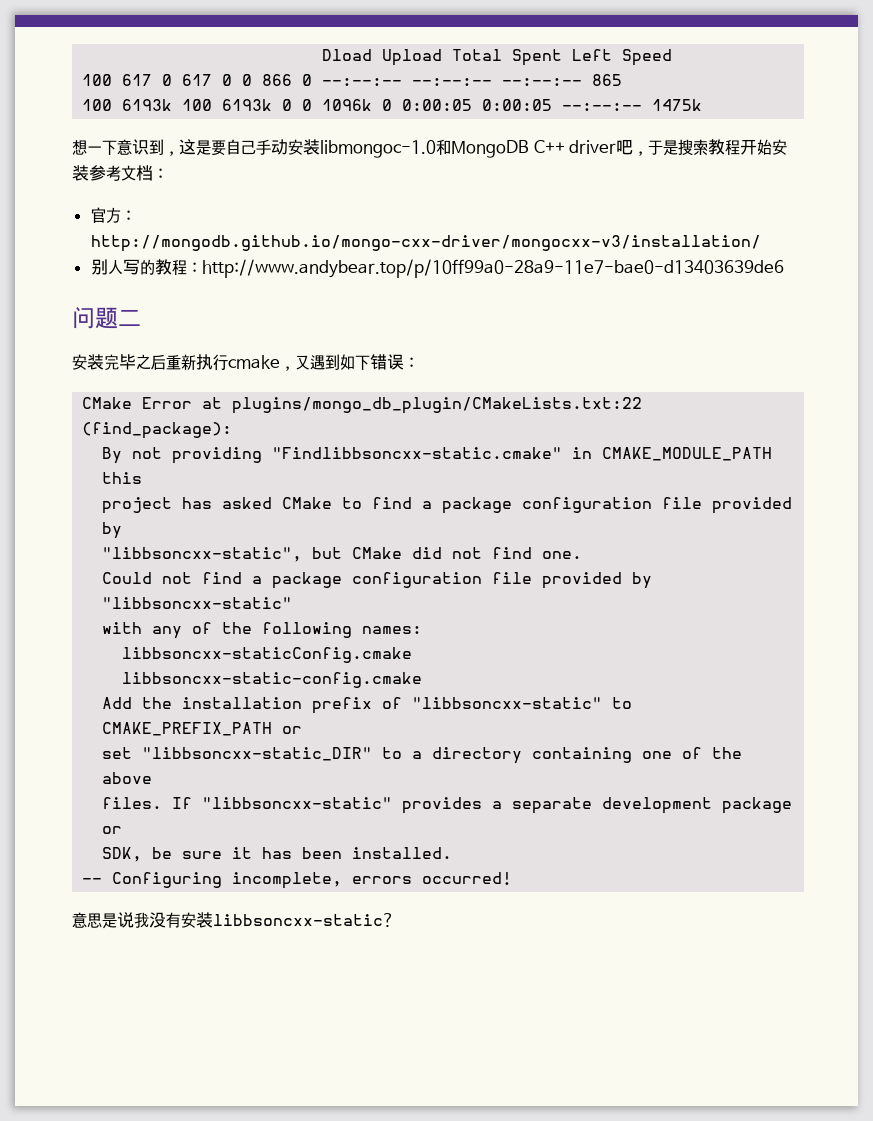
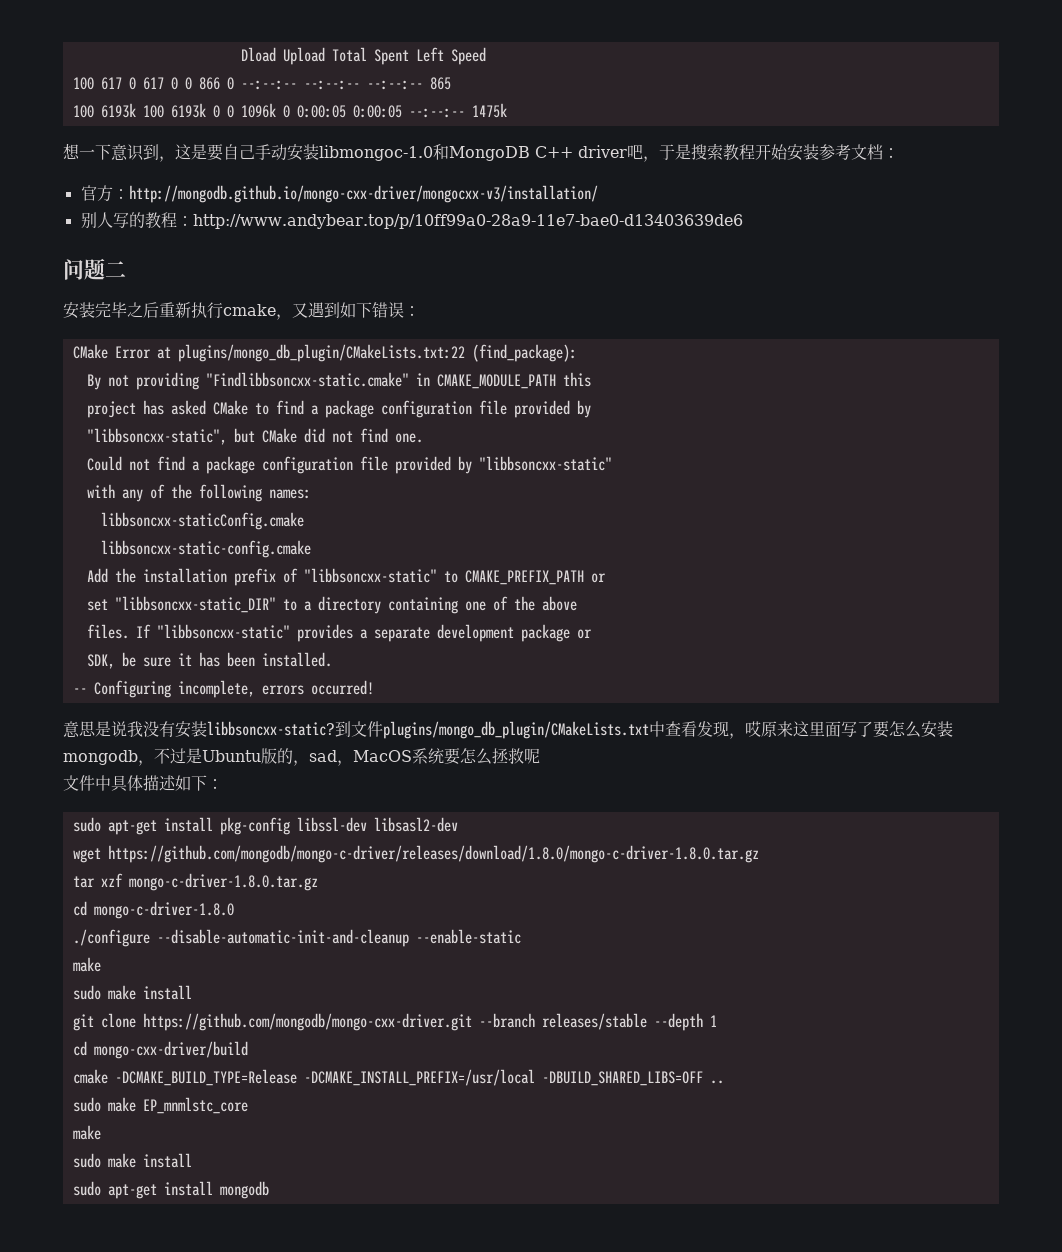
(394, 920) none -> [335,721,953,739] [63,748,540,766] [63,775,223,792] [72,817,458,835] [72,845,759,863] [72,873,318,891] [72,901,234,919] [72,929,521,947] [72,957,101,972] [72,985,192,1000] [72,1013,717,1031] [72,1041,248,1059] [72,1069,724,1086] [72,1097,248,1114] [72,1125,101,1140] [72,1153,192,1168] [72,1181,269,1199] 到文件plugins/mongo_db_plugin/CMakeLists.txt中查看发现，哎原来这里面写了要怎么安装mongodb，不过是Ubuntu版的，sad，MacOS系统要怎么拯救呢 // 文件中具体描述如下： // sudo apt-get install pkg-config libssl-dev libsasl2-dev // wget https://github.com/mongodb/mongo-c-driver/releases/download/1.8.0/mongo-c-driver-1.8.0.tar.gz // tar xzf mongo-c-driver-1.8.0.tar.gz // cd mongo-c-driver-1.8.0 // ./configure --disable-automatic-init-and-cleanup --enable-static // make // sudo make install // git clone https://github.com/mongodb/mongo-cxx-driver.git --branch releases/stable --depth 1 // cd mongo-cxx-driver/build // cmake -DCMAKE_BUILD_TYPE=Release -DCMAKE_INSTALL_PREFIX=/usr/local -DBUILD_SHARED_LIBS=OFF .. // sudo make EP_mnmlstc_core // make // sudo make install // sudo apt-get install mongodb

